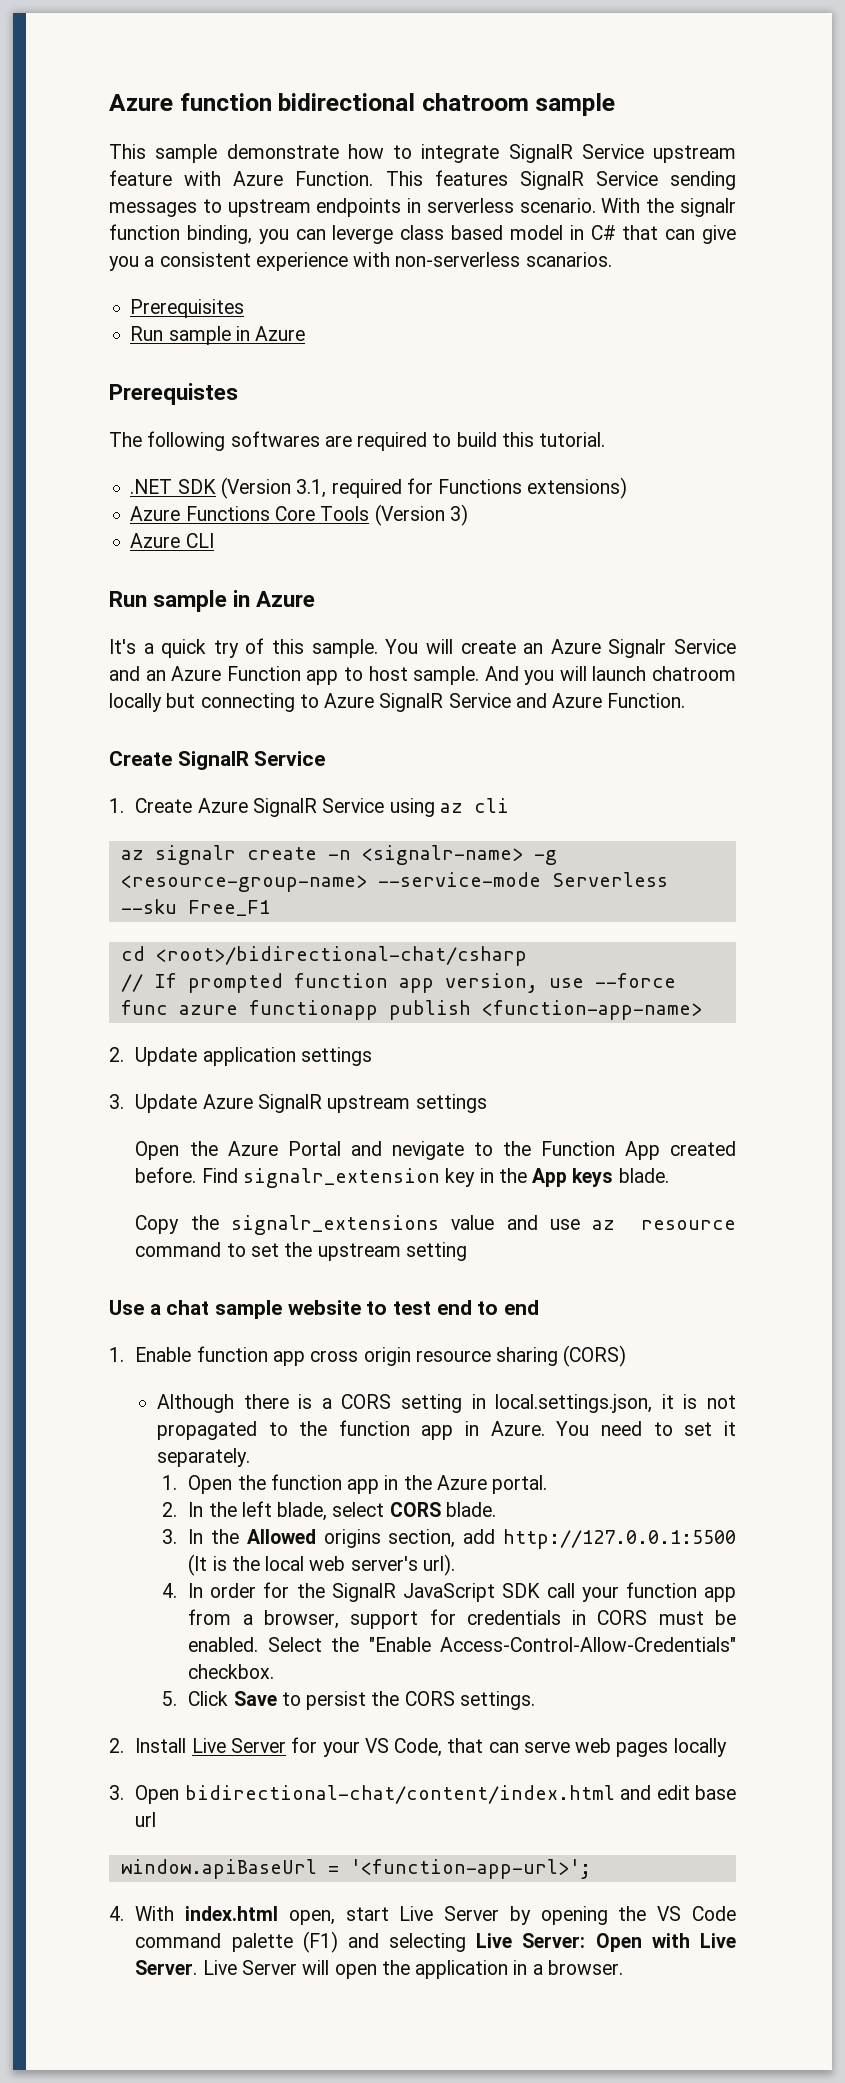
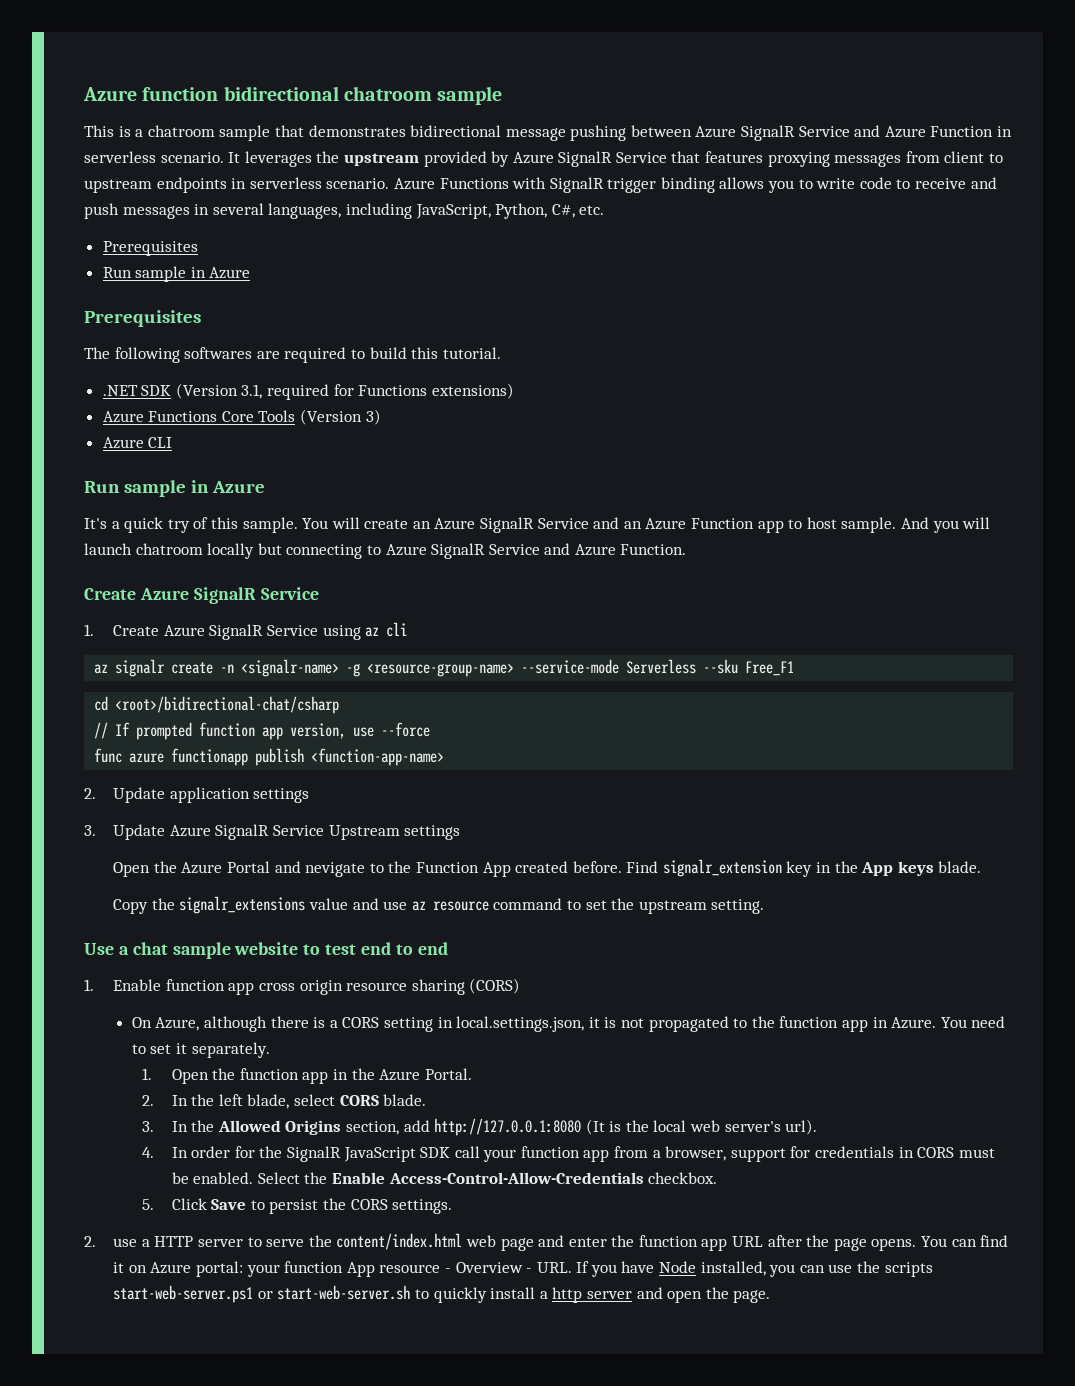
[155,144,736,163] [109,170,736,190] [109,202,197,217] sample demonstrate how to integrate SignalR Service upstream feature with Azure Function. This features SignalR Service sending messages -> [118,125,1013,141] [84,151,985,167] is a chatroom sample that demonstrates bidirectional message pushing between Azure SignalR Service and Azure Function in serverless scenario. It leverages the upstream provided by Azure SignalR Service that features proxying messages from client
[601,198,737,217] [109,224,736,244] [109,252,612,271] With the signalr function binding, you can leverge class based model in C# that can give you a consistent experience with non-serverless scanarios. -> [393,177,997,193] [84,203,605,219] Azure Functions with SignalR trigger binding allows you to write code to receive and push messages in several languages, including JavaScript, Python, C#, etc.
[109,383,238,405] Prerequistes -> [84,310,201,327] Prerequisites
[608,639,667,658] Signalr -> [480,517,535,533] SignalR
(172, 758) none -> [139,588,189,600] Azure
[327,1095,411,1113] upstream -> [272,825,400,840] Service Upstream
[405,1242,467,1261] setting -> [711,899,765,914] setting.
[156,1394,234,1413] Although -> [131,1016,268,1032] On Azure, although
[492,1475,548,1494] portal. -> [424,1068,472,1080] Portal.
[323,1529,381,1548] origins -> [285,1120,342,1135] Origins
[502,1529,736,1549] http://127.0.0.1:5500 -> [434,1118,582,1136] http://127.0.0.1:8080
[368,1637,736,1652] "Enable Access-Control-Allow-Credentials" -> [331,1172,644,1184] Enable Access-Control-Allow-Credentials
[135,1737,727,1757] [109,1785,737,1804] [135,1812,157,1827] [120,1859,591,1879] [109,1906,736,1925] [135,1931,736,1953] [135,1960,623,1979] Install Live Server for your VS Code, that can serve web pages locally // 3. Open bidirectional-chat/content/index.html and edit base url // window.apiBaseUrl = '<function-app-url>'; // 4. With index.html open, start Live Server by opening the VS Code command palette (F1) and selecting Live Server: Open with Live Server. Live Server will open the application in a browser. -> [113,1233,1009,1251] [113,1261,933,1277] [113,1285,771,1303] use a HTTP server to serve the content/index.html web page and enter the function app URL after the page opens. You can find it on Azure portal: your function App resource - Overview - URL. If you have Node installed, you can use the scripts start-web-server.ps1 or start-web-server.sh to quickly install a http server and open the page.

